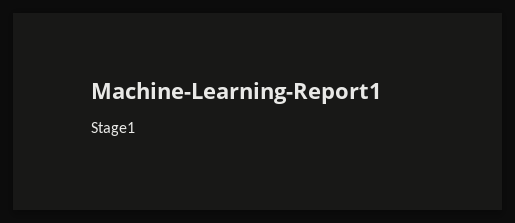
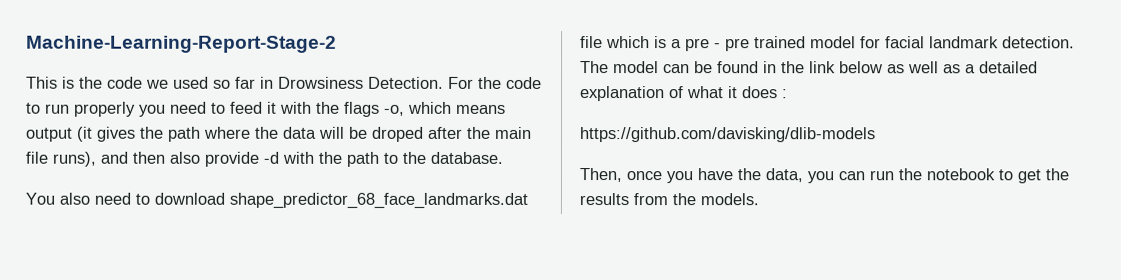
[91,82,382,104] [91,122,135,136] Machine-Learning-Report1 // Stage1 -> [26,35,337,53] [26,76,542,89] [26,101,506,117] [25,126,532,142] [25,151,503,167] [25,192,528,209] [580,36,1075,52] [580,61,1038,74] [580,86,788,102] [579,127,876,143] [579,168,1069,184] [579,193,759,206] Machine-Learning-Report-Stage-2 // This is the code we used so far in Drowsiness Detection. For the code to run properly you need to feed it with the flags -o, which means output (it gives the path where the data will be droped after the main file runs), and then also provide -d with the path to the database. // You also need to download shape_predictor_68_face_landmarks.dat file which is a pre - pre trained model for facial landmark detection. The model can be found in the link below as well as a detailed explanation of what it does : // https://github.com/davisking/dlib-models // Then, once you have the data, you can run the notebook to get the results from the models.

